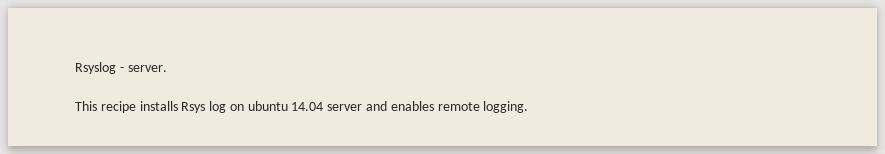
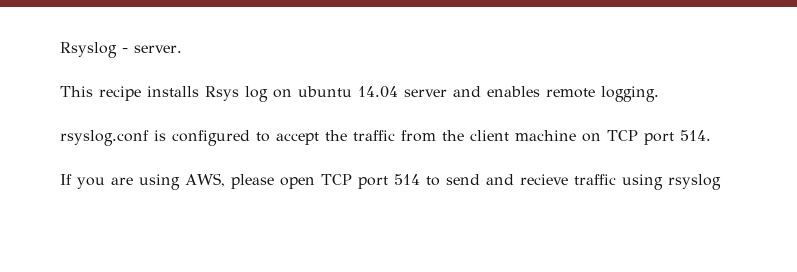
(529, 107) none -> [60,130,711,146] [60,173,721,190] // rsyslog.conf is configured to accept the traffic from the client machine on TCP port 514. // If you are using AWS, please open TCP port 514 to send and recieve traffic using rsyslog

